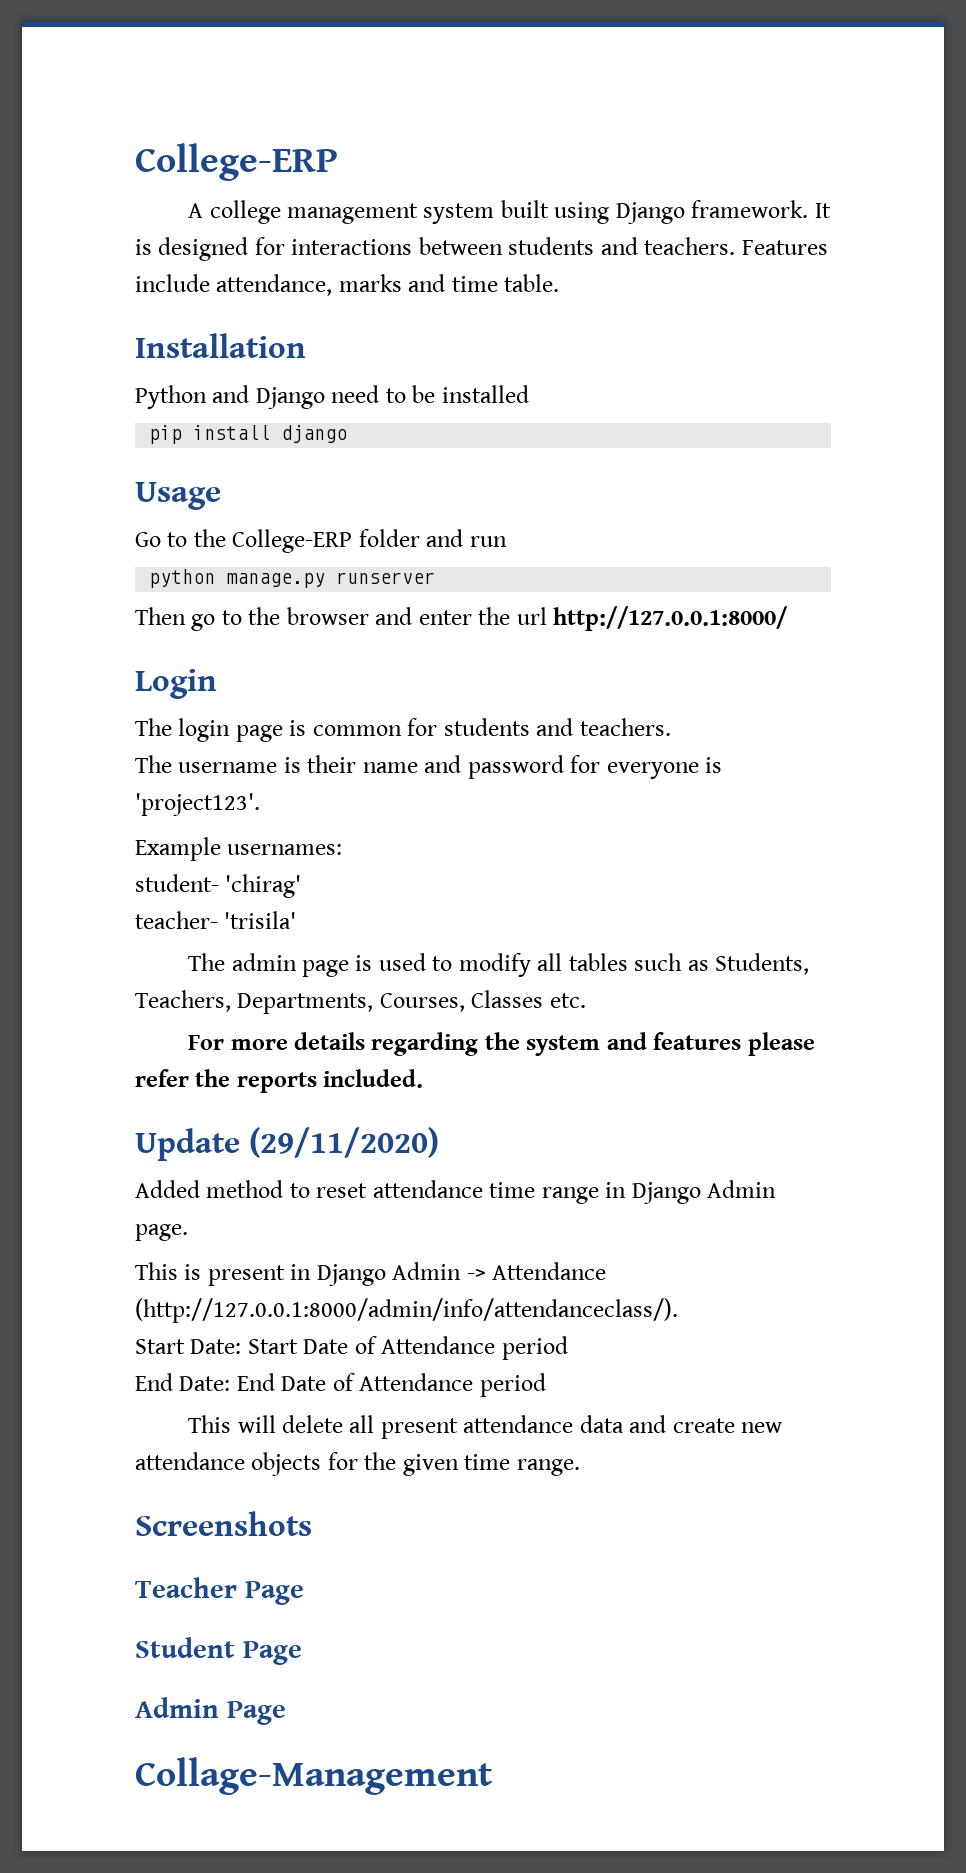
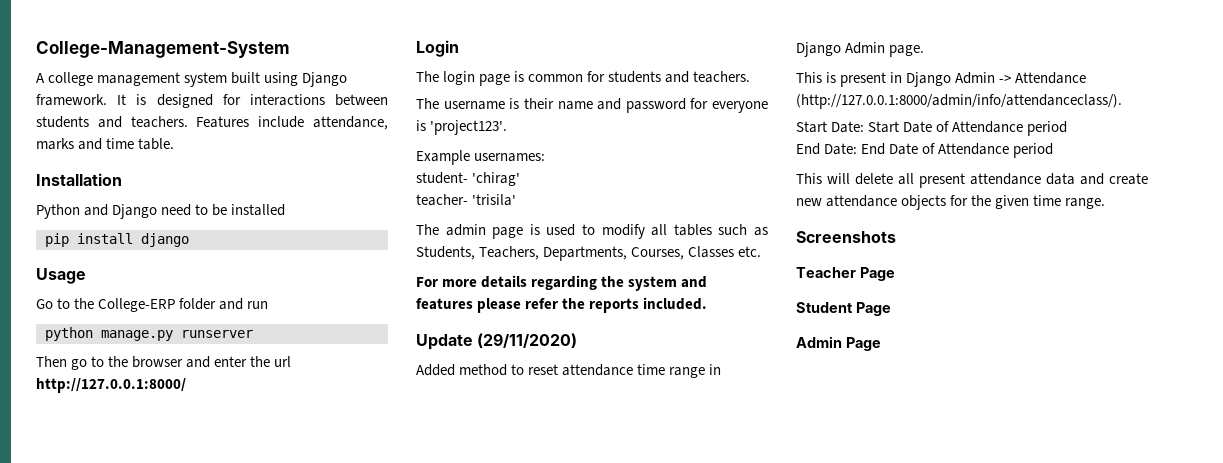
[135,143,338,181] College-ERP -> [36,41,290,58] College-Management-System
[135,1757,493,1795] // Collage-Management -> (881, 344) none

